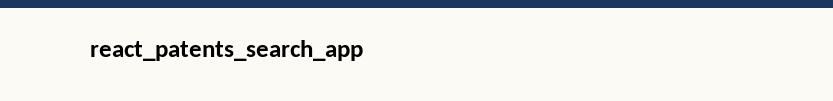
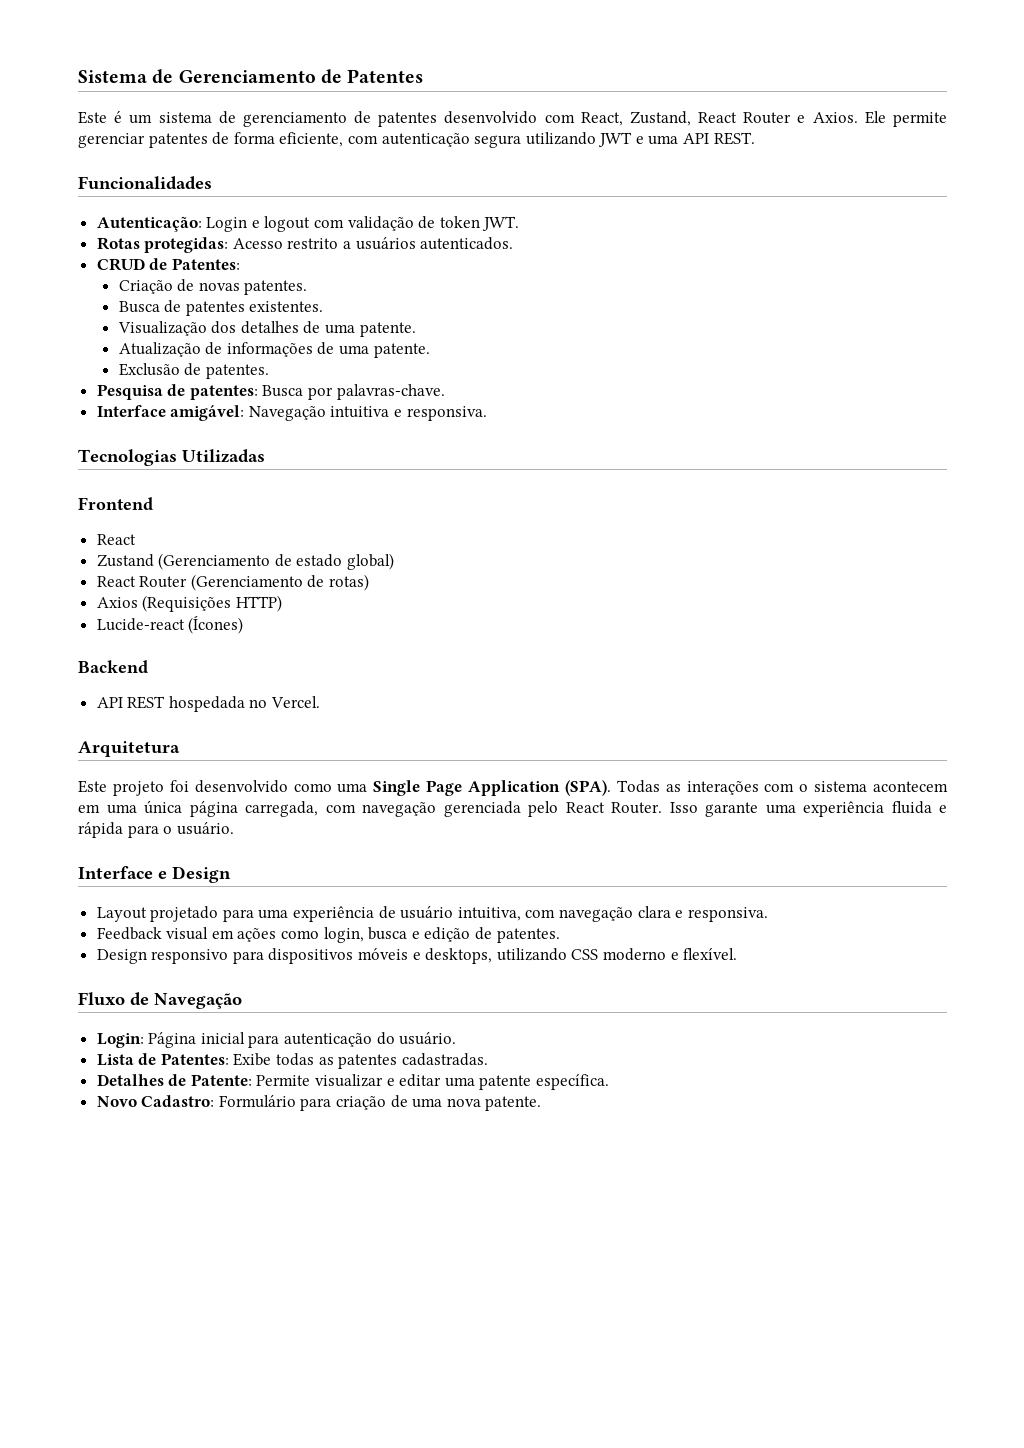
[90,40,363,61] react_patents_search_app -> [78,69,424,84] [78,111,947,127] [78,132,755,148] [78,176,212,190] [96,216,520,232] [96,237,514,253] [96,258,240,271] [118,279,308,295] [118,300,324,316] [117,321,416,337] [118,342,430,358] [118,363,269,379] [96,384,445,400] [96,405,487,421] [78,449,265,466] [78,497,153,510] [96,534,136,545] [96,553,395,570] [96,574,370,591] [96,595,282,612] [96,615,244,634] [78,660,148,673] [96,696,321,712] [78,741,180,757] [78,780,948,796] [78,800,947,817] [78,822,234,838] [78,866,231,883] [96,906,768,922] [96,927,560,943] [96,948,738,964] [78,992,242,1009] [96,1032,457,1048] [96,1053,488,1069] [96,1074,610,1090] [96,1095,542,1111] Sistema de Gerenciamento de Patentes // Este é um sistema de gerenciamento de patentes desenvolvido com React, Zustand, React Router e Axios. Ele permite gerenciar patentes de forma eficiente, com autenticação segura utilizando JWT e uma API REST. // Funcionalidades // Autenticação: Login e logout com validação de token JWT. // Rotas protegidas: Acesso restrito a usuários autenticados. // CRUD de Patentes: // Criação de novas patentes. // Busca de patentes existentes. // Visualização dos detalhes de uma patente. // Atualização de informações de uma patente. // Exclusão de patentes. // Pesquisa de patentes: Busca por palavras-chave. // Interface amigável: Navegação intuitiva e responsiva. // Tecnologias Utilizadas // Frontend // React // Zustand (Gerenciamento de estado global) // React Router (Gerenciamento de rotas) // Axios (Requisições HTTP) // Lucide-react (Ícones) // Backend // API REST hospedada no Vercel. // Arquitetura // Este projeto foi desenvolvido como uma Single Page Application (SPA). Todas as interações com o sistema acontecem em uma única página carregada, com navegação gerenciada pelo React Router. Isso garante uma experiência fluida e rápida para o usuário. // Interface e Design // Layout projetado para uma experiência de usuário intuitiva, com navegação clara e responsiva. // Feedback visual em ações como login, busca e edição de patentes. // Design responsivo para dispositivos móveis e desktops, utilizando CSS moderno e flexível. // Fluxo de Navegação // Login: Página inicial para autenticação do usuário. // Lista de Patentes: Exibe todas as patentes cadastradas. // Detalhes de Patente: Permite visualizar e editar uma patente específica. // Novo Cadastro: Formulário para criação de uma nova patente.

